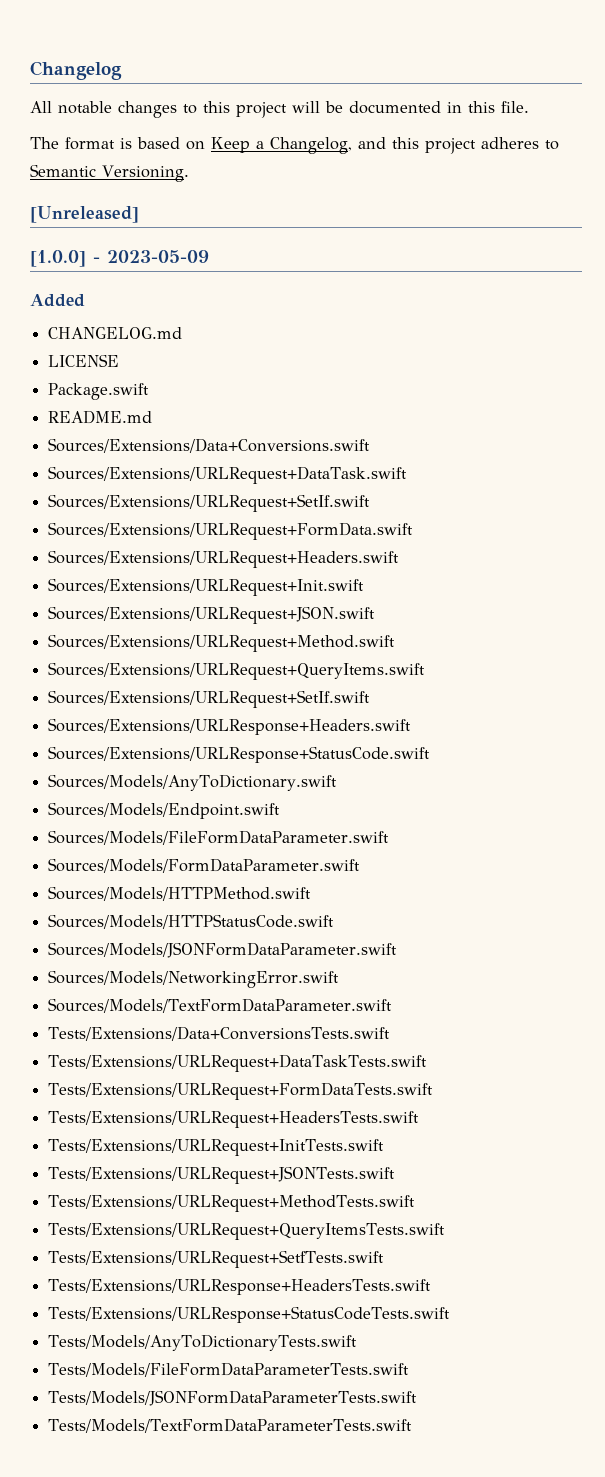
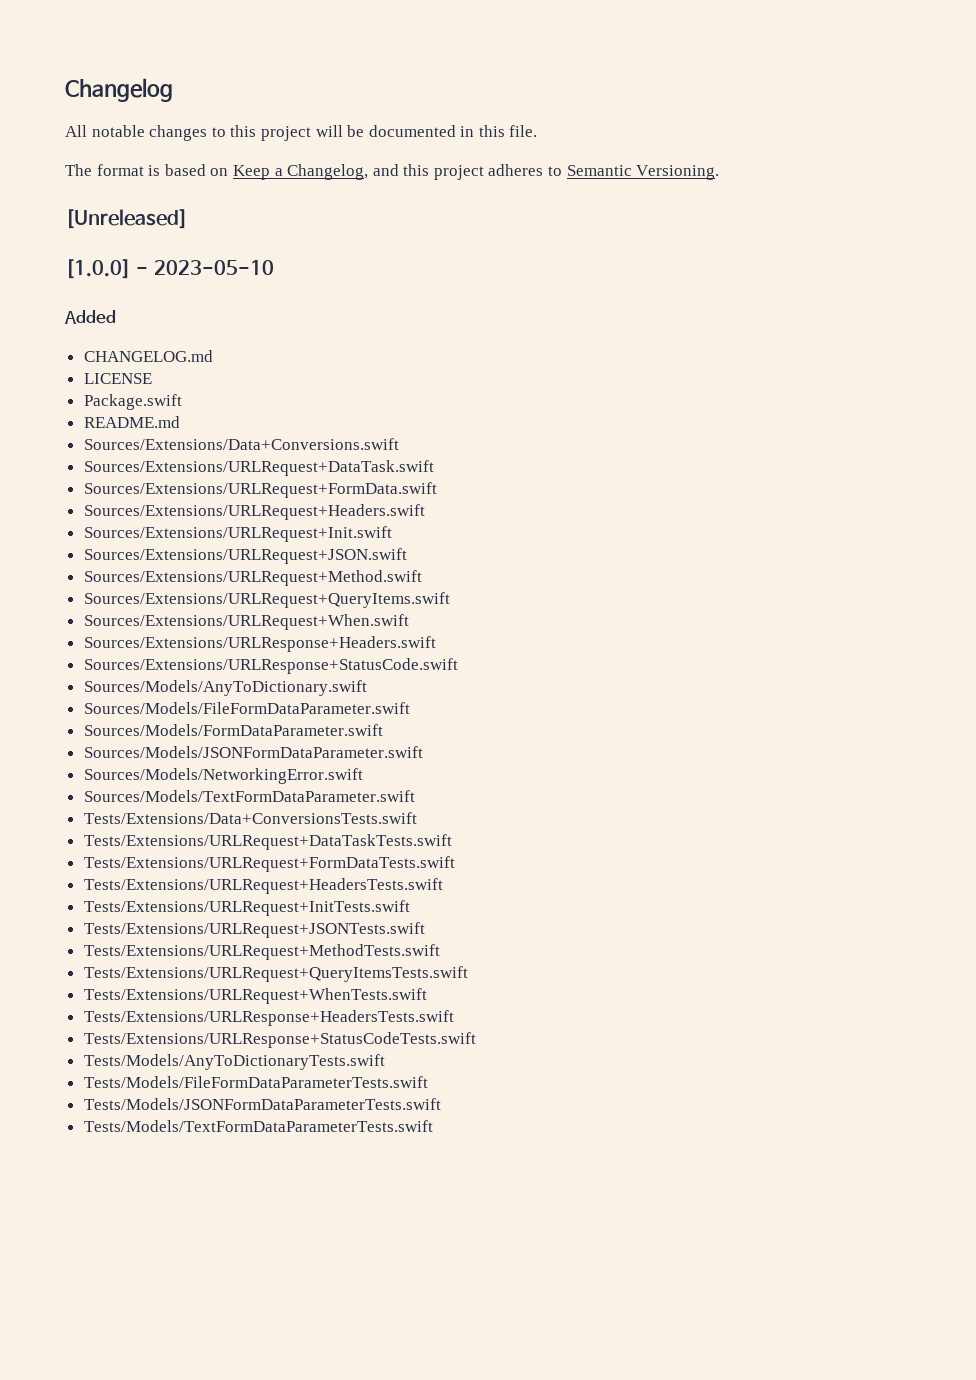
[107,250,209,263] 2023-05-09 -> [153,260,274,275] 2023-05-10
[48,494,371,512] // Sources/Extensions/URLRequest+SetIf.swift -> (434, 468) none
[48,690,371,708] Sources/Extensions/URLRequest+SetIf.swift -> [83,614,409,630] Sources/Extensions/URLRequest+When.swift
[48,802,281,819] // Sources/Models/Endpoint.swift -> (367, 688) none
[48,886,312,901] [48,914,335,929] // Sources/Models/HTTPMethod.swift // Sources/Models/HTTPStatusCode.swift -> (383, 730) none
[48,1250,385,1268] Tests/Extensions/URLRequest+SetfTests.swift -> [83,988,427,1004] Tests/Extensions/URLRequest+WhenTests.swift

